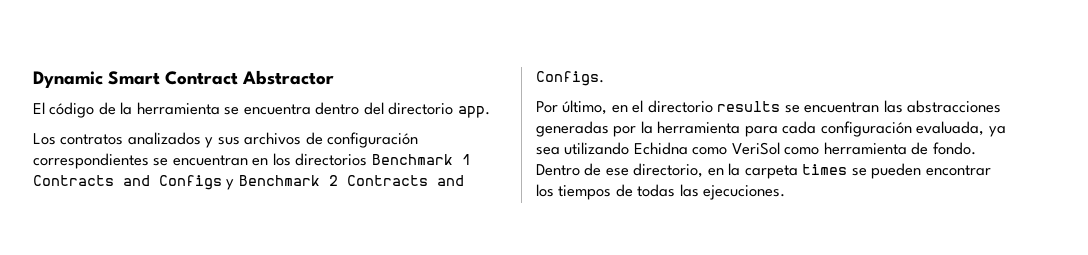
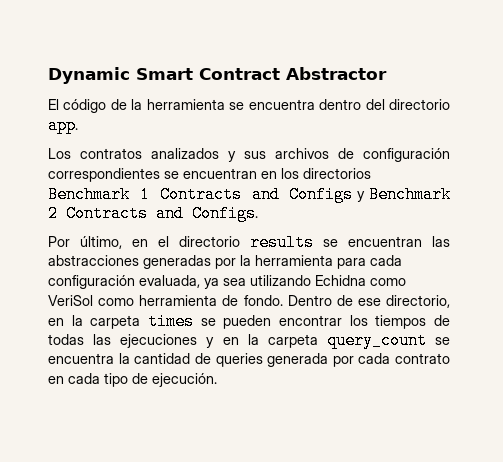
[703,185,786,200] ejecuciones. -> [120,332,450,349] [48,353,450,367] [48,373,217,387] ejecuciones y en la carpeta query_count se encuentra la cantidad de queries generada por cada contrato en cada tipo de ejecución.

